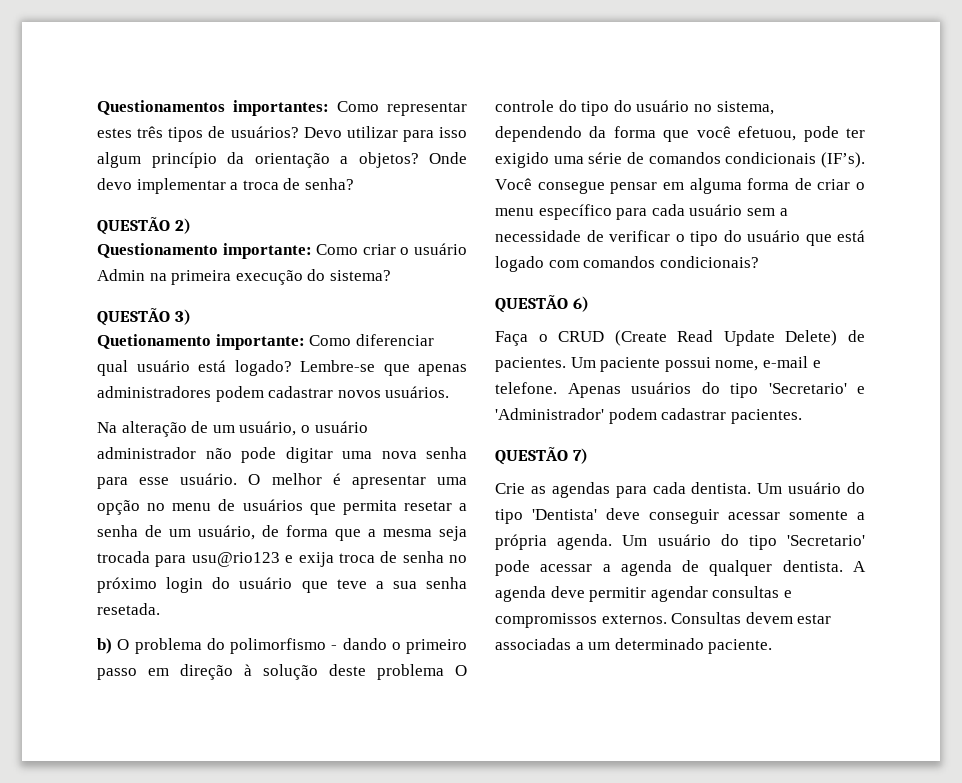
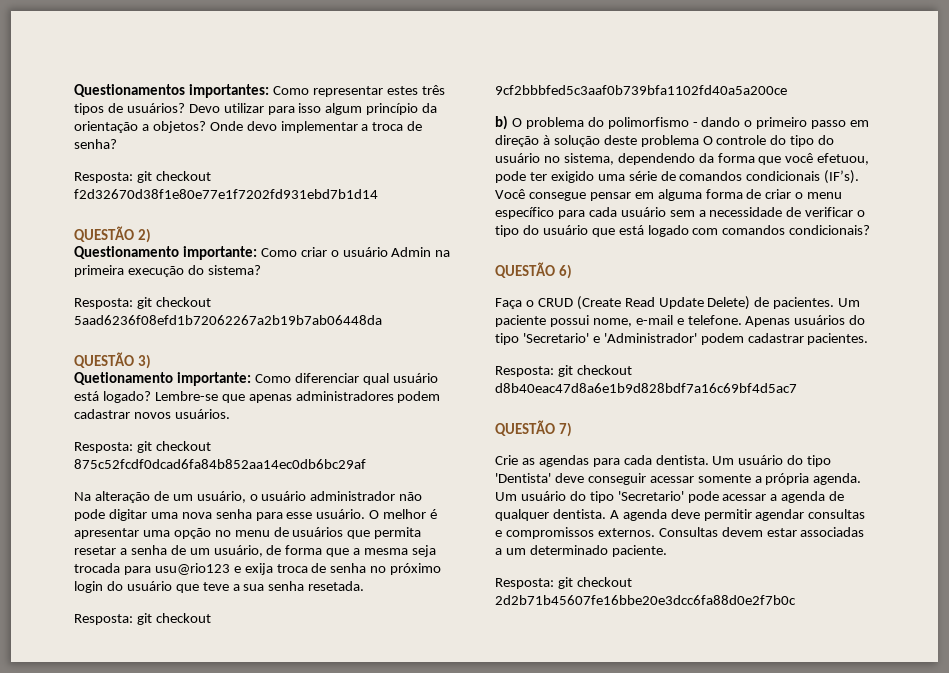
(354, 184) none -> [74,171,211,183] [74,189,378,199] // Resposta: git checkout f2d32670d38f1e80e77e1f7202fd931ebd7b1d14
(391, 275) none -> [74,297,211,309] [74,315,382,325] // Resposta: git checkout 5aad6236f08efd1b72062267a2b19b7ab06448da
(450, 392) none -> [74,441,211,453] [74,459,366,469] // Resposta: git checkout 875c52fcdf0dcad6fa84b852aa14ec0db6bc29af
(160, 609) none -> [74,613,211,625] [495,85,787,95] // Resposta: git checkout 9cf2bbbfed5c3aaf0b739bfa1102fd40a5a200ce
(802, 416) none -> [495,365,632,377] [495,383,797,393] // Resposta: git checkout d8b40eac47d8a6e1b9d828bdf7a16c69bf4d5ac7
(773, 646) none -> [495,577,632,589] [495,595,796,605] // Resposta: git checkout 2d2b71b45607fe16bbe20e3dcc6fa88d0e2f7b0c

